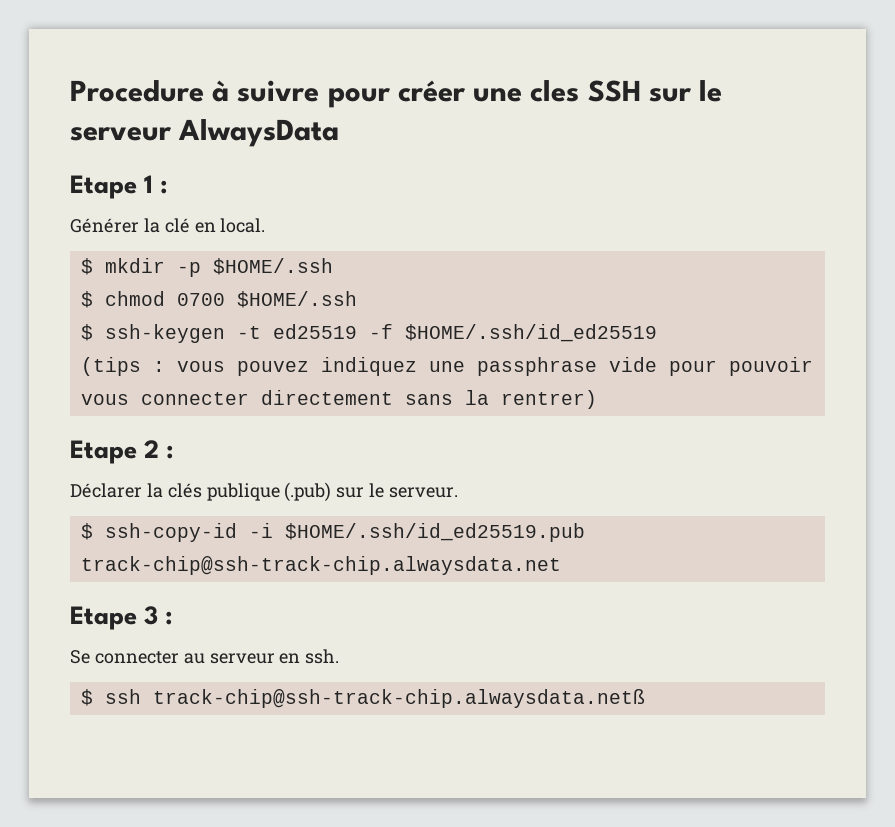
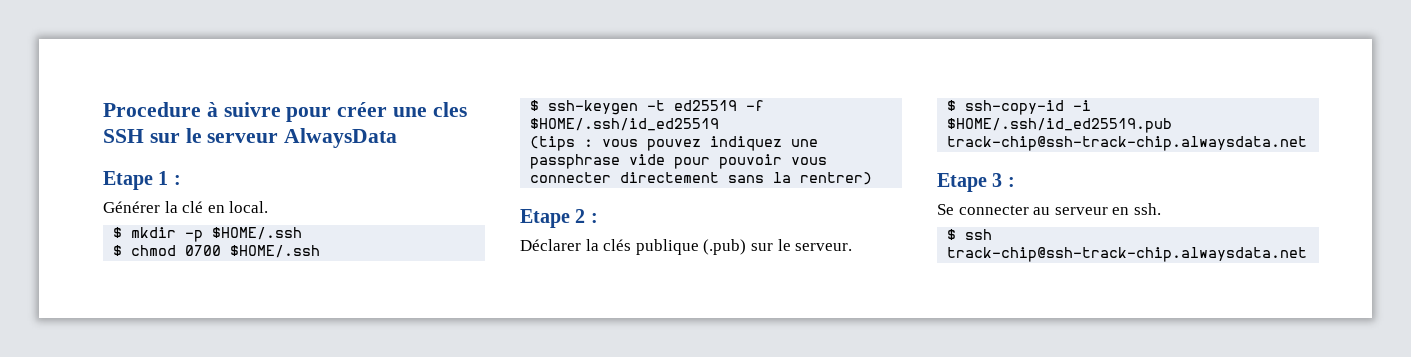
[152,689,645,708] track-chip@ssh-track-chip.alwaysdata.netß -> [947,247,1308,262] track-chip@ssh-track-chip.alwaysdata.net

